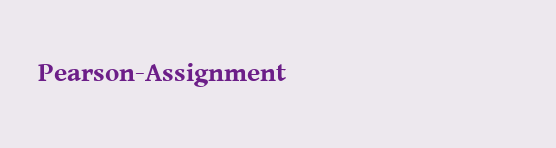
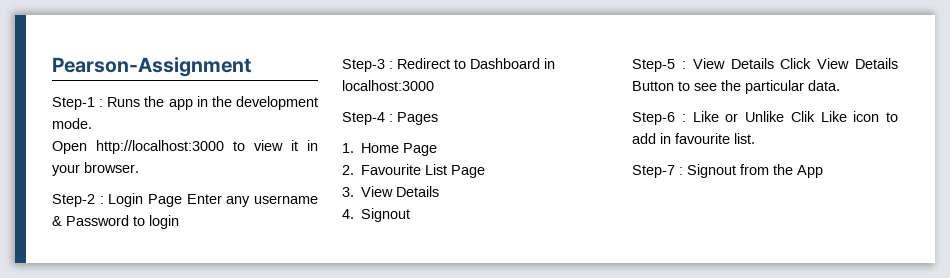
(286, 75) none -> [52,96,318,110] [52,118,92,129] [52,140,318,154] [52,162,139,176] [52,193,318,207] [52,215,179,229] [342,58,555,72] [342,80,434,91] [342,112,438,125] [342,143,438,156] [342,164,486,178] [342,186,440,197] [342,208,411,222] [632,58,898,72] [632,80,840,94] [632,111,898,125] [632,133,755,144] [632,164,823,178] // Step-1 : Runs the app in the development mode. // Open http://localhost:3000 to view it in your browser. // Step-2 : Login Page Enter any username & Password to login // Step-3 : Redirect to Dashboard in localhost:3000 // Step-4 : Pages // 1. Home Page // 2. Favourite List Page // 3. View Details // 4. Signout // Step-5 : View Details Click View Details Button to see the particular data. // Step-6 : Like or Unlike Clik Like icon to add in favourite list. // Step-7 : Signout from the App

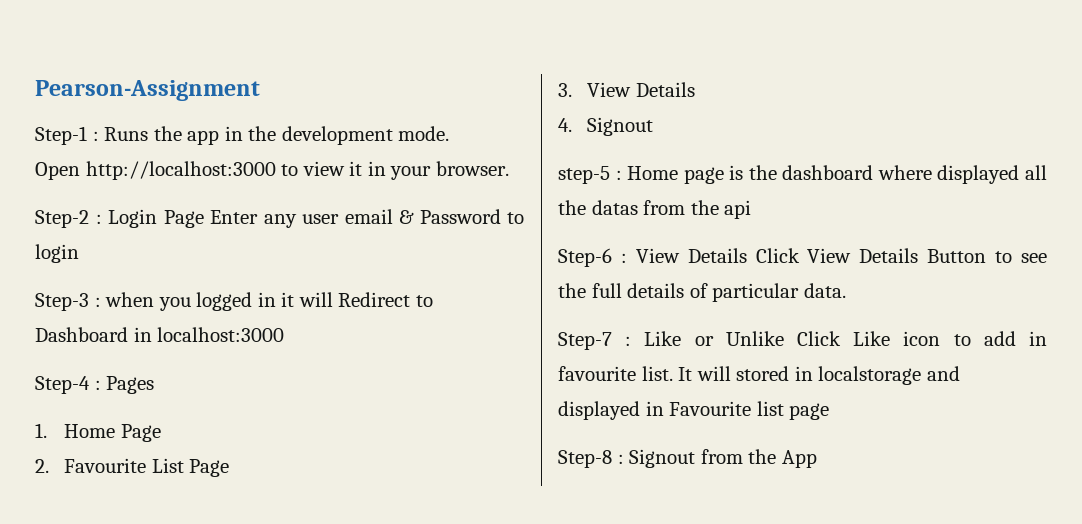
[253,195,318,204] username -> [302,209,393,224] user email
(393, 65) none -> [105,292,333,311] when you logged in it will
[632,59,675,72] Step-5 -> [558,165,1047,184] [558,200,752,219] [558,248,612,267] step-5 : Home page is the dashboard where displayed all the datas from the api // Step-6
(741, 85) none -> [591,283,708,298] full details of
[632,112,675,125] Step-6 -> [558,332,612,350] Step-7
[790,111,815,122] Clik -> [797,331,841,346] Click
[632,165,675,178] // Step-7 -> [678,366,960,385] [558,401,830,420] [558,450,612,468] It will stored in localstorage and displayed in Favourite list page // Step-8

